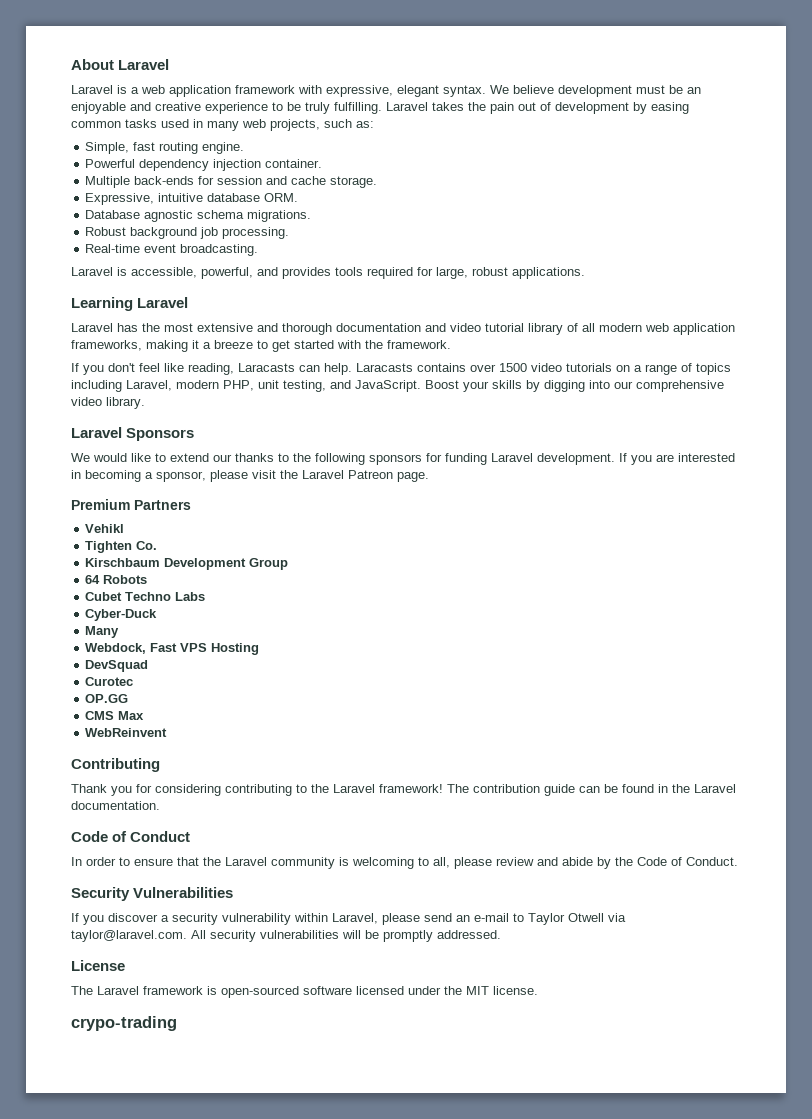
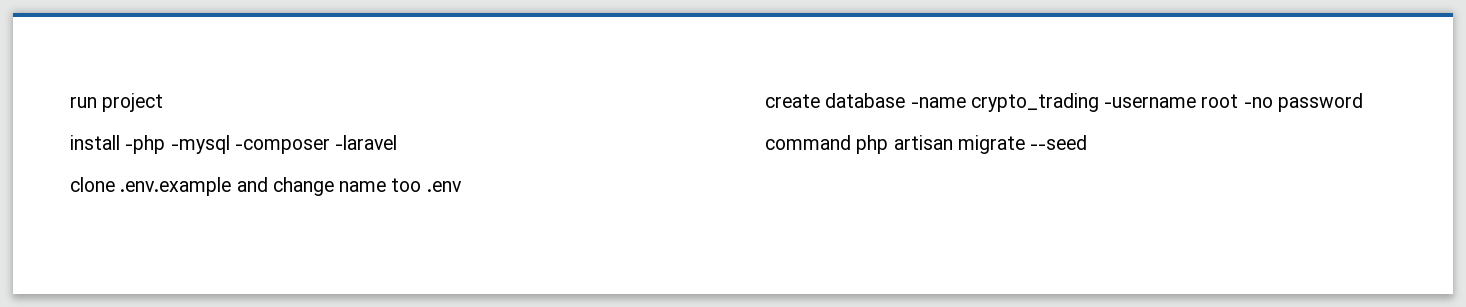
[71,59,170,70] [71,85,701,97] [71,102,689,114] [71,119,374,131] [85,142,245,154] [85,159,323,171] [85,176,378,188] [85,193,299,205] [85,210,312,222] [85,227,290,239] [85,244,259,256] [71,267,585,279] [71,297,189,311] [71,323,735,335] [71,340,451,352] [71,363,731,375] [71,380,724,392] [71,397,145,409] [71,427,195,441] [71,453,735,465] [71,470,429,482] [71,499,191,510] [85,524,125,533] [85,541,158,553] [85,558,289,570] [85,575,148,584] [85,592,206,601] [85,609,158,621] [85,626,120,638] [85,643,260,655] [85,660,149,672] [85,677,134,686] [85,694,129,703] [85,711,145,720] [85,728,168,737] [71,758,160,772] [71,784,736,796] [71,801,160,810] [71,831,191,842] [71,857,738,869] [71,887,234,901] [71,913,626,925] [71,930,501,942] [71,960,125,971] [71,986,538,998] [71,1016,177,1031] About Laravel // Laravel is a web application framework with expressive, elegant syntax. We believe development must be an enjoyable and creative experience to be truly fulfilling. Laravel takes the pain out of development by easing common tasks used in many web projects, such as: // Simple, fast routing engine. // Powerful dependency injection container. // Multiple back-ends for session and cache storage. // Expressive, intuitive database ORM. // Database agnostic schema migrations. // Robust background job processing. // Real-time event broadcasting. // Laravel is accessible, powerful, and provides tools required for large, robust applications. // Learning Laravel // Laravel has the most extensive and thorough documentation and video tutorial library of all modern web application frameworks, making it a breeze to get started with the framework. // If you don't feel like reading, Laracasts can help. Laracasts contains over 1500 video tutorials on a range of topics including Laravel, modern PHP, unit testing, and JavaScript. Boost your skills by digging into our comprehensive video library. // Laravel Sponsors // We would like to extend our thanks to the following sponsors for funding Laravel development. If you are interested in becoming a sponsor, please visit the Laravel Patreon page. // Premium Partners // Vehikl // Tighten Co. // Kirschbaum Development Group // 64 Robots // Cubet Techno Labs // Cyber-Duck // Many // Webdock, Fast VPS Hosting // DevSquad // Curotec // OP.GG // CMS Max // WebReinvent // Contributing // Thank you for considering contributing to the Laravel framework! The contribution guide can be found in the Laravel documentation. // Code of Conduct // In order to ensure that the Laravel community is welcoming to all, please review and abide by the Code of Conduct. // Security Vulnerabilities // If you discover a security vulnerability within Laravel, please send an e-mail to Taylor Otwell via taylor@laravel.com. All security vulnerabilities will be promptly addressed. // License // The Laravel framework is open-sourced software licensed under the MIT license. // crypo-trading -> [70,93,164,112] [70,135,398,154] [70,177,462,196] [765,93,1363,112] [765,135,1088,154] run project // install -php -mysql -composer -laravel // clone .env.example and change name too .env // create database -name crypto_trading -username root -no password // command php artisan migrate --seed

